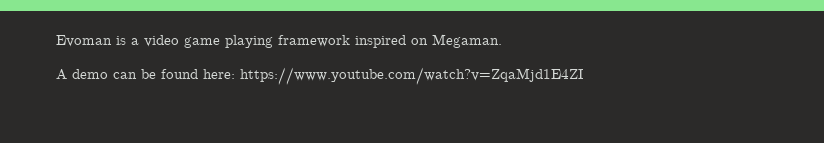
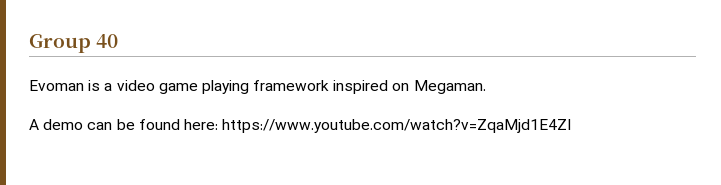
(56, 41) none -> [29,34,119,53] Group 40 //

